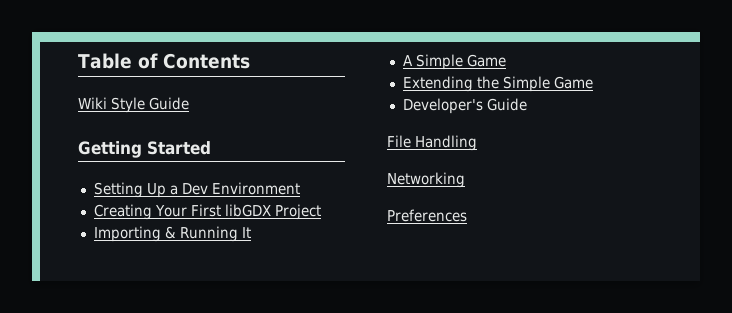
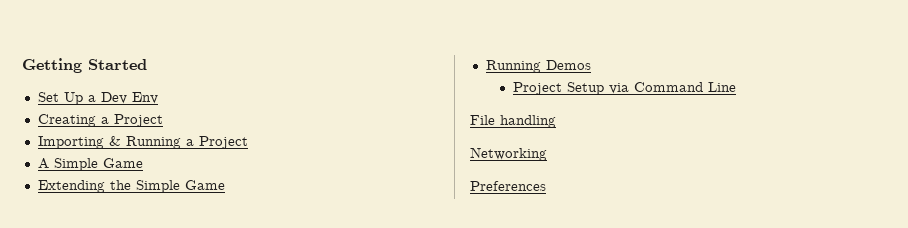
[78,53,250,69] [78,97,189,113] Table of Contents // Wiki Style Guide // -> (22, 65) none
[93,182,143,198] Setting -> [37,92,59,102] Set
[211,182,300,195] Environment -> [131,92,158,104] Env
[154,204,271,217] Your First libGDX -> [100,117,109,124] a
[241,227,251,238] It -> [185,136,248,149] a Project
[402,98,527,114] Developer's Guide -> [485,60,591,73] [512,82,736,95] Running Demos // Project Setup via Command Line
[414,135,477,151] Handling -> [500,115,556,128] handling

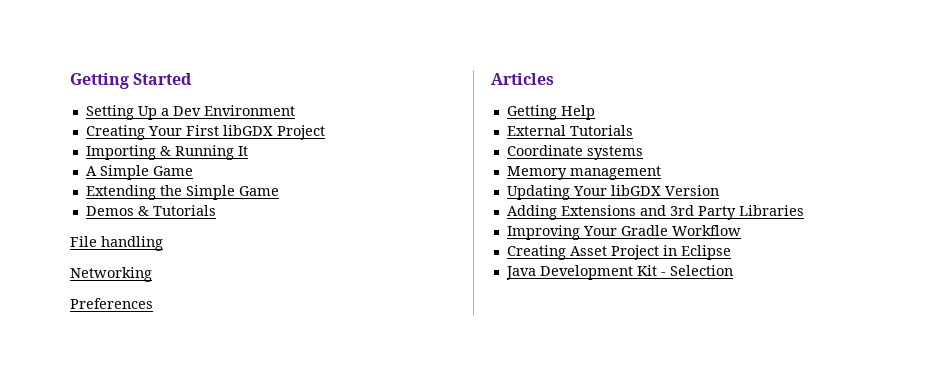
[37,92,59,102] Set -> [85,105,134,120] Setting
[131,92,158,104] [37,114,109,127] Env // Creating a -> [203,105,295,116] [85,125,273,140] Environment // Creating Your First libGDX
[185,136,248,149] a Project -> [237,146,248,156] It
[485,60,541,73] Running -> (279, 191) none
[512,82,736,95] // Project Setup via Command Line -> [137,205,216,216] & Tutorials
(546, 186) none -> [491,73,554,85] [506,105,595,120] [506,125,633,136] [506,145,643,160] [506,166,661,180] [506,185,719,200] [506,205,804,220] [506,225,741,240] [506,245,731,260] [505,265,733,280] // Articles // Getting Help // External Tutorials // Coordinate systems // Memory management // Updating Your libGDX Version // Adding Extensions and 3rd Party Libraries // Improving Your Gradle Workflow // Creating Asset Project in Eclipse // Java Development Kit - Selection

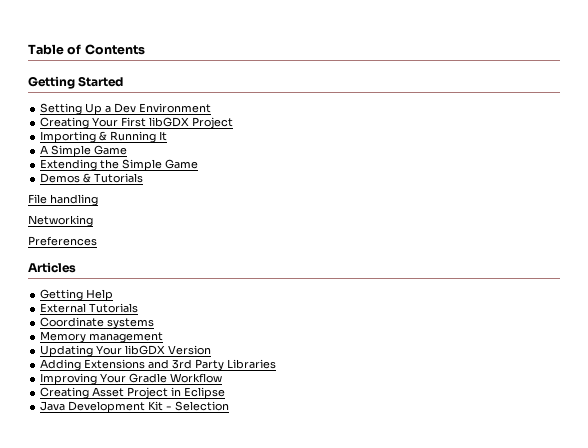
(70, 81) none -> [28,44,145,55] Table of Contents //

